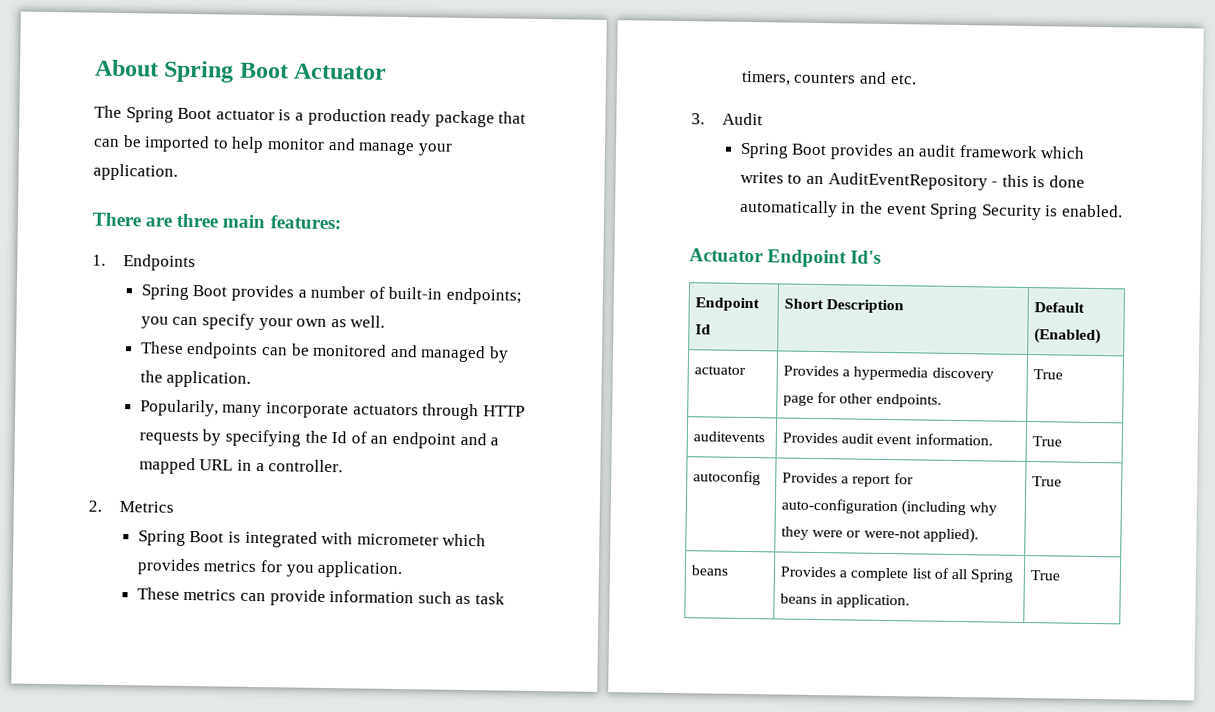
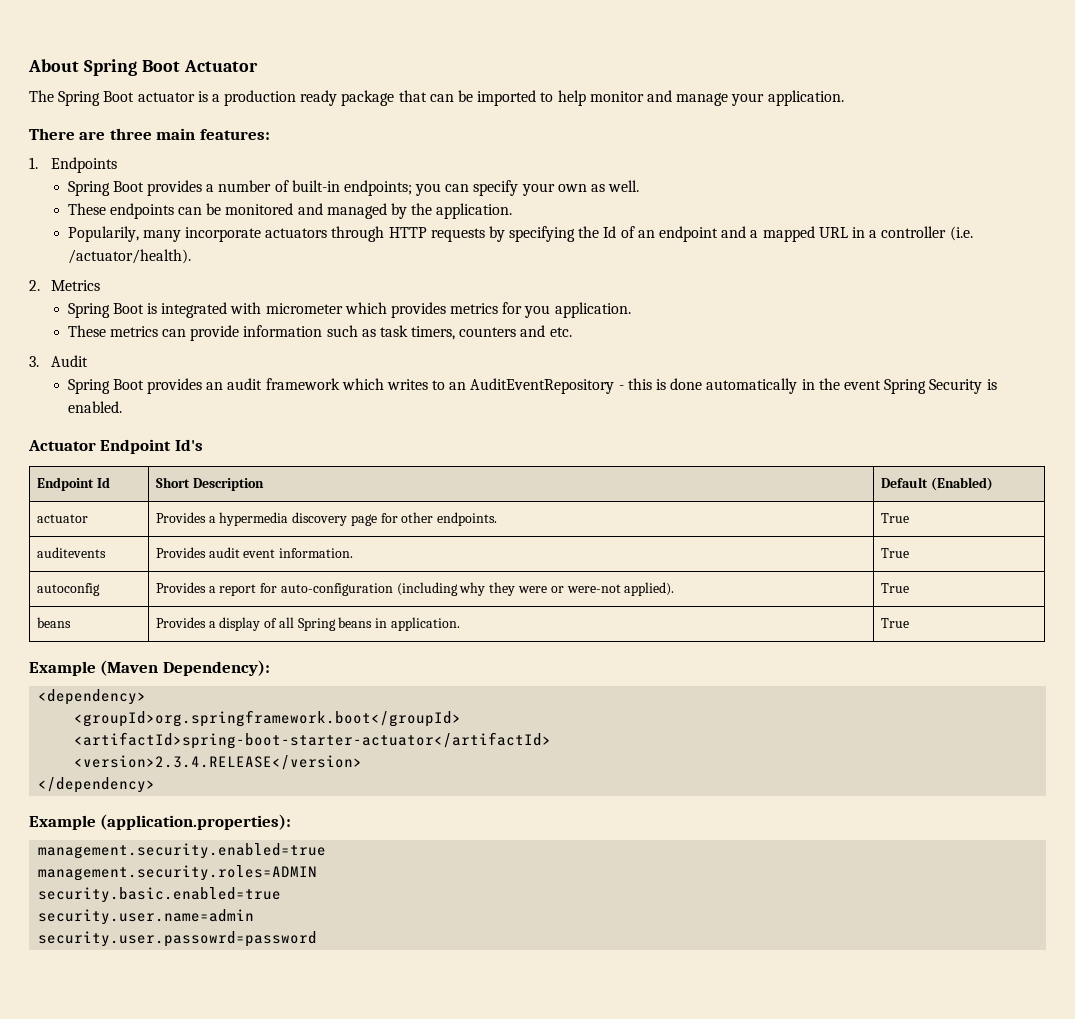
[268,459,344,473] controller. -> [881,226,973,241] [67,249,191,264] controller (i.e. /actuator/health).
[850,567,932,582] complete list -> [219,617,261,631] display
(1061, 575) none -> [29,660,270,676] [38,689,147,705] [74,710,462,727] [74,732,552,749] [74,755,363,770] [38,777,156,793] [29,814,292,830] [38,843,327,859] [38,865,318,881] [38,887,282,903] [38,909,255,925] [38,931,318,947] // Example (Maven Dependency): // <dependency> // <groupId>org.springframework.boot</groupId> // <artifactId>spring-boot-starter-actuator</artifactId> // <version>2.3.4.RELEASE</version> // </dependency> // Example (application.properties): // management.security.enabled=true // management.security.roles=ADMIN // security.basic.enabled=true // security.user.name=admin // security.user.passowrd=password

